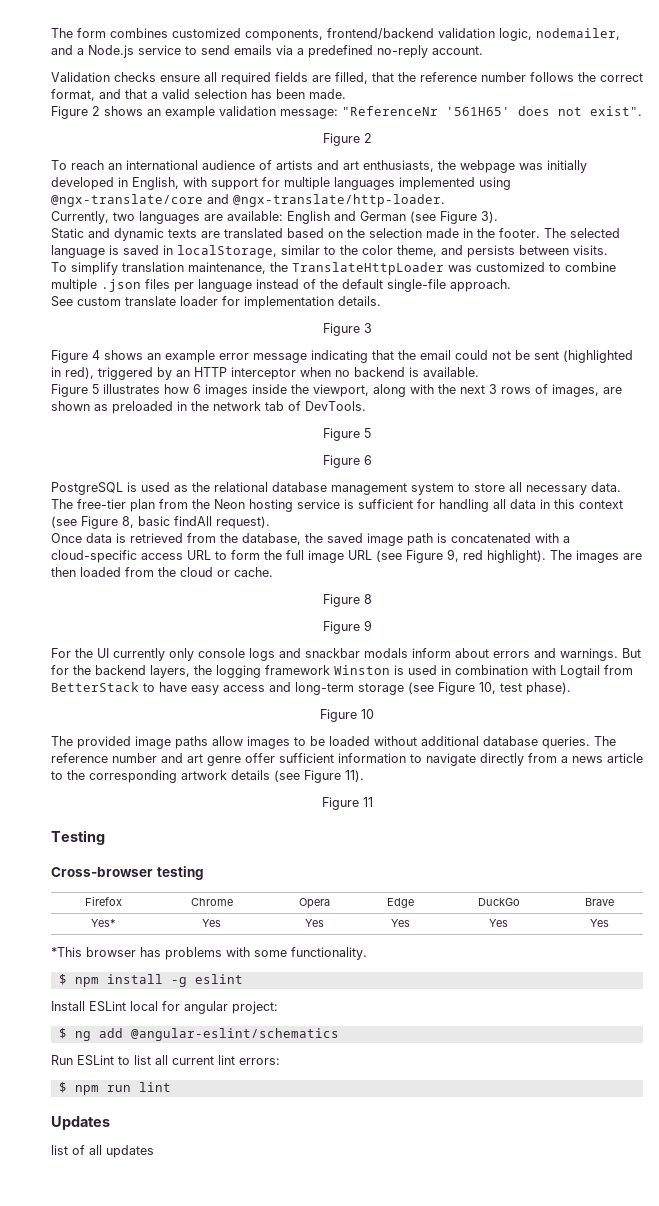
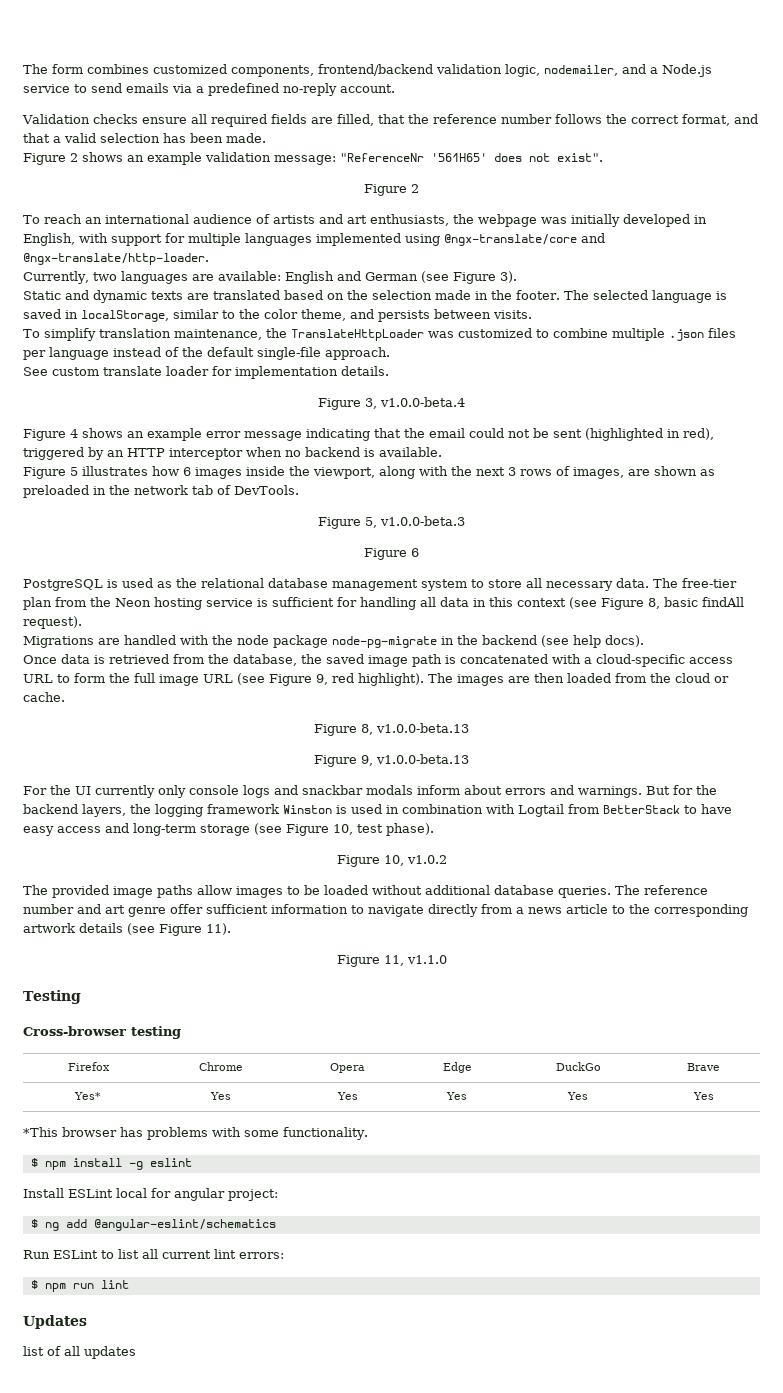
[363,323,372,333] 3 -> [365,397,465,409] 3, v1.0.0-beta.4
[364,428,371,438] 5 -> [365,516,465,528] 5, v1.0.0-beta.3
(270, 522) none -> [23,635,644,648] // Migrations are handled with the node package node-pg-migrate in the backend (see help docs).
[363,594,372,604] [322,620,372,634] 8 // Figure 9 -> [361,723,469,735] [314,754,469,767] 8, v1.0.0-beta.13 // Figure 9, v1.0.0-beta.13
[361,709,374,719] 10 -> [383,855,447,866] 10, v1.0.2
[362,797,373,807] 11 -> [383,955,447,966] 11, v1.1.0

